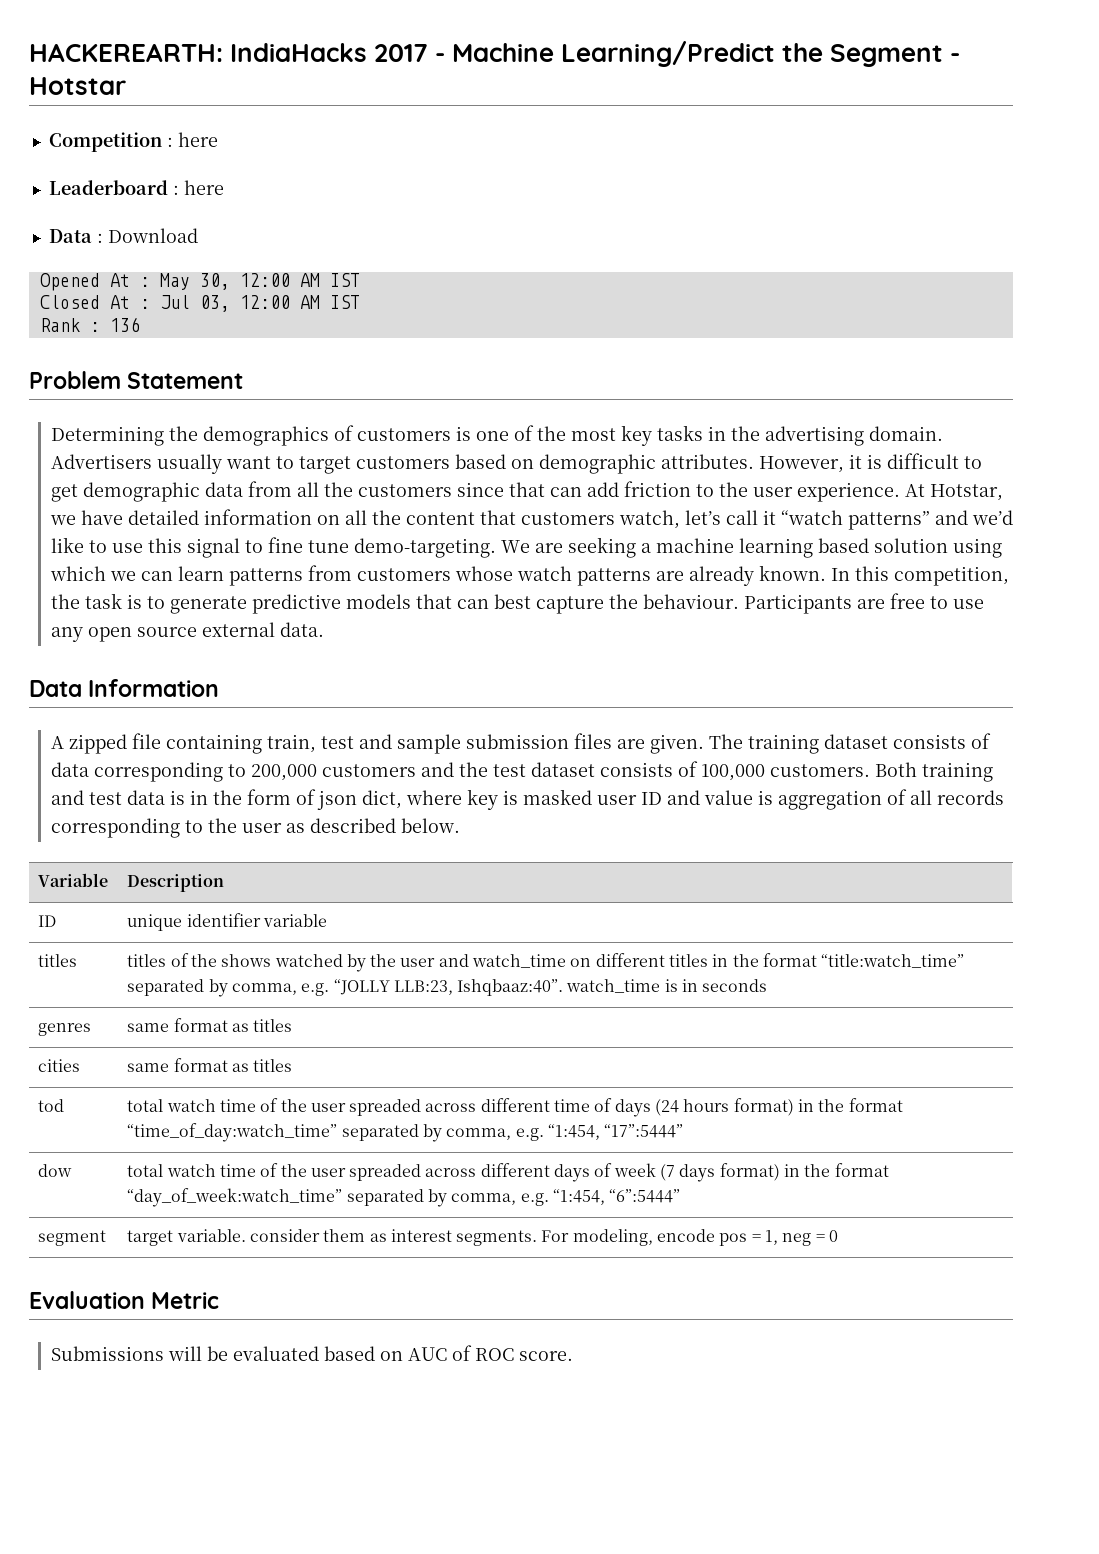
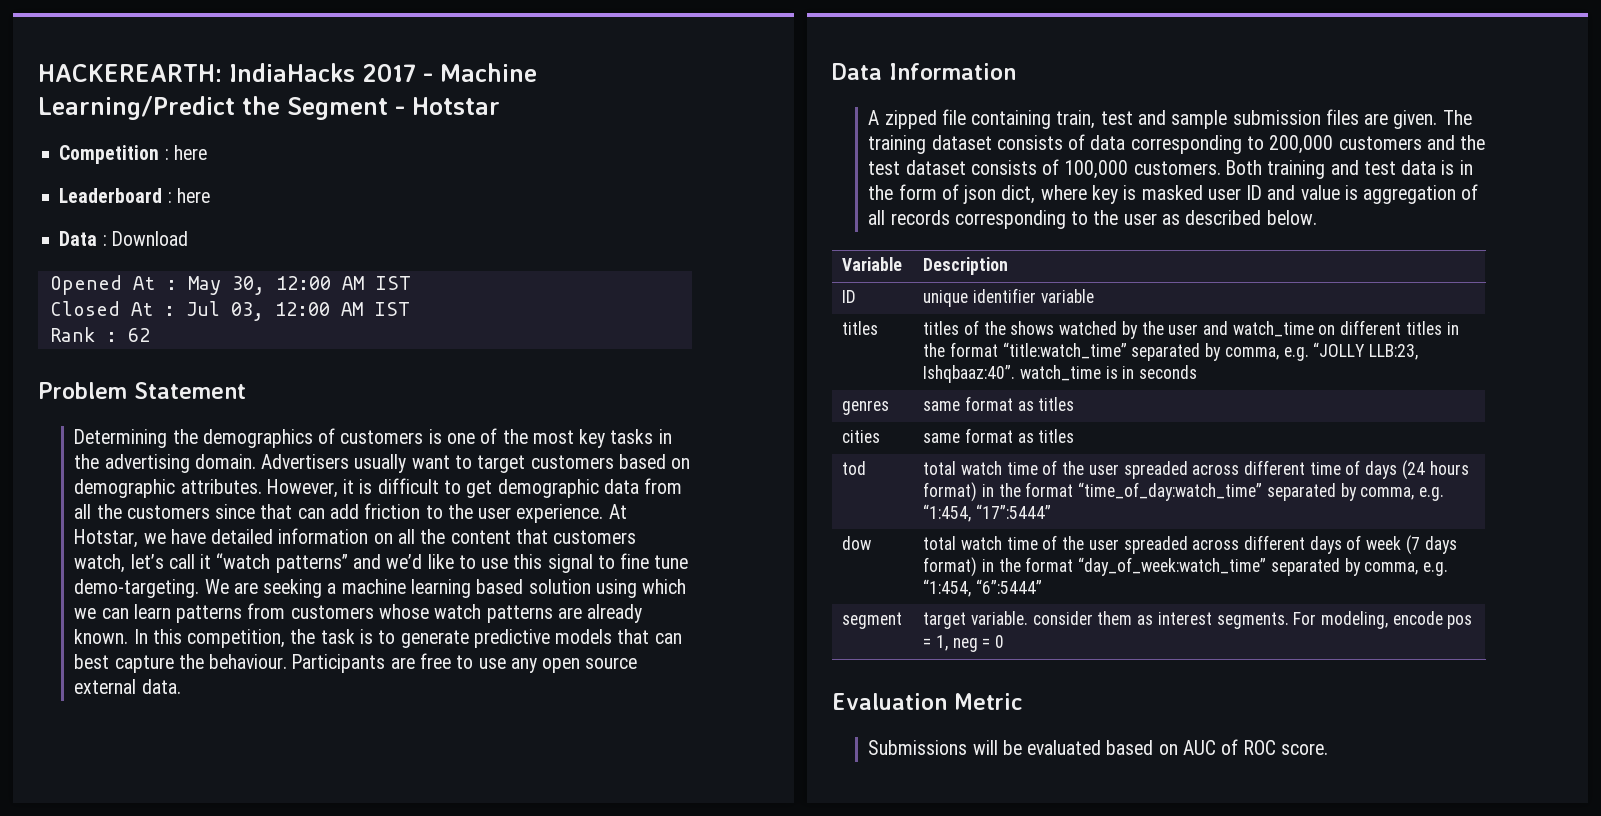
[109,317,140,332] 136 -> [127,328,150,342] 62

